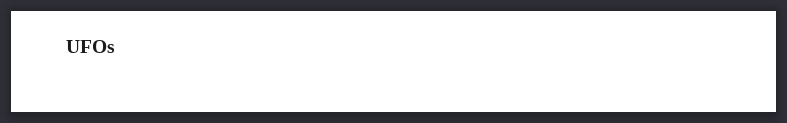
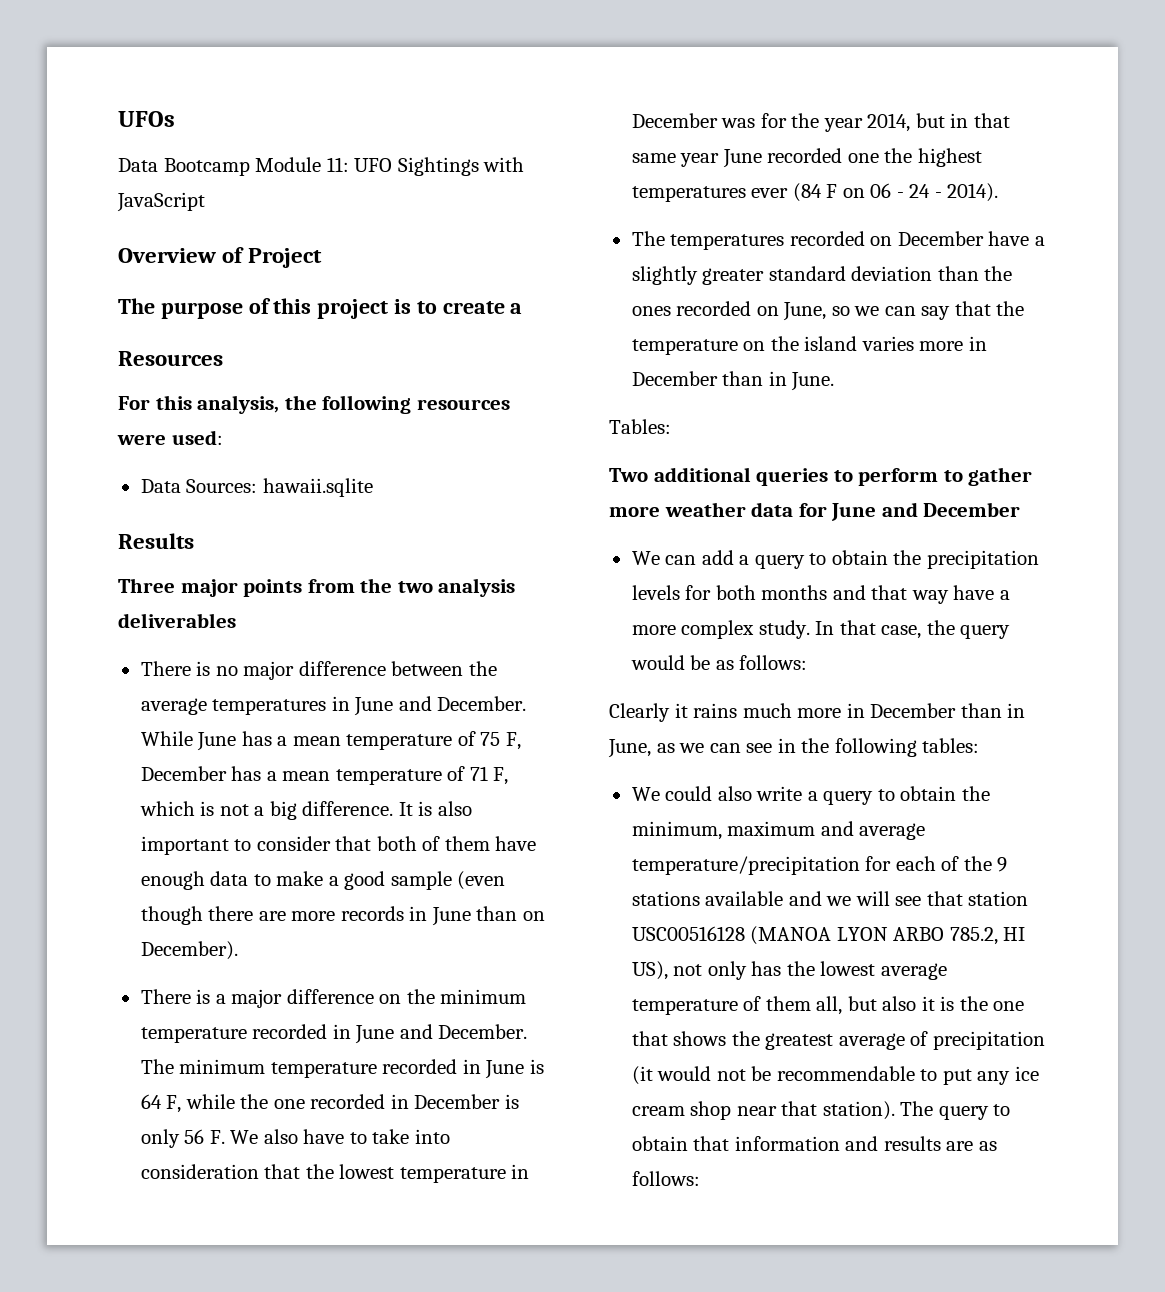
(115, 46) none -> [118,157,525,176] [117,192,205,212] [118,247,323,268] [118,298,523,319] [118,351,223,366] [118,395,510,414] [117,430,223,445] [140,478,373,497] [118,533,194,549] [118,578,516,597] [118,613,236,628] [140,661,497,680] [140,696,527,716] [140,731,521,751] [140,766,509,785] [139,801,472,820] [140,836,537,855] [140,871,506,890] [140,906,545,926] [140,941,238,960] [140,989,527,1008] [140,1024,528,1044] [140,1059,544,1079] [140,1094,519,1113] [140,1129,450,1148] [140,1164,530,1183] [631,113,1010,132] [631,148,982,168] [631,183,999,202] [631,231,1045,250] [631,266,1013,285] [631,301,1025,321] [631,336,987,355] [631,371,835,391] [609,419,671,434] [609,467,1033,486] [609,502,1021,521] [631,550,1039,569] [631,585,1010,604] [631,620,1011,639] [630,655,808,670] [609,703,1026,722] [608,738,980,758] [631,786,990,805] [631,821,926,840] [631,856,1008,875] [631,891,1029,906] [631,926,1026,945] [631,961,947,980] [631,996,1025,1015] [631,1031,1045,1050] [631,1066,1039,1085] [631,1101,1011,1120] [631,1136,997,1151] [631,1171,700,1186] // Data Bootcamp Module 11: UFO Sightings with JavaScript // Overview of Project // The purpose of this project is to create a // Resources // For this analysis, the following resources were used: // Data Sources: hawaii.sqlite // Results // Three major points from the two analysis deliverables // There is no major difference between the average temperatures in June and December. While June has a mean temperature of 75 F, December has a mean temperature of 71 F, which is not a big difference. It is also important to consider that both of them have enough data to make a good sample (even though there are more records in June than on December). // There is a major difference on the minimum temperature recorded in June and December. The minimum temperature recorded in June is 64 F, while the one recorded in December is only 56 F. We also have to take into consideration that the lowest temperature in December was for the year 2014, but in that same year June recorded one the highest temperatures ever (84 F on 06 - 24 - 2014). // The temperatures recorded on December have a slightly greater standard deviation than the ones recorded on June, so we can say that the temperature on the island varies more in December than in June. // Tables: // Two additional queries to perform to gather more weather data for June and December // We can add a query to obtain the precipitation levels for both months and that way have a more complex study. In that case, the query would be as follows: // Clearly it rains much more in December than in June, as we can see in the following tables: // We could also write a query to obtain the minimum, maximum and average temperature/precipitation for each of the 9 stations available and we will see that station USC00516128 (MANOA LYON ARBO 785.2, HI US), not only has the lowest average temperature of them all, but also it is the one that shows the greatest average of precipitation (it would not be recommendable to put any ice cream shop near that station). The query to obtain that information and results are as follows:

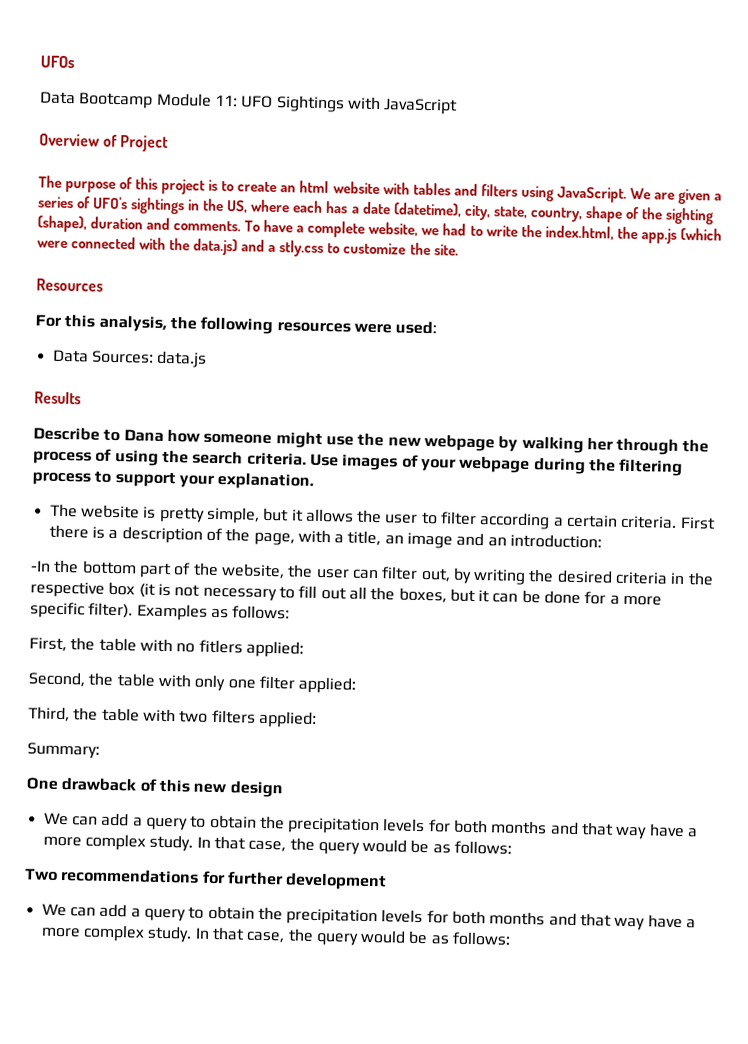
[510,303,523,314] a -> [280,180,722,205] [38,196,714,225] [37,215,722,244] [37,236,459,257] an html website with tables and filters using JavaScript. We are given a series of UFO's sightings in the US, where each has a date (datetime), city, state, country, shape of the sighting (shape), duration and comments. To have a complete website, we had to write the index.html, the app.js (which were connected with the data.js) and a stly.css to customize the site.
[262,478,373,497] hawaii.sqlite -> [156,350,208,368] data.js
[118,578,516,597] [118,613,236,628] [140,661,497,680] [140,696,527,716] [140,731,521,751] [140,766,509,785] [139,801,472,820] [140,836,537,855] [140,871,506,890] [140,906,545,926] [140,941,238,960] [140,989,527,1008] [140,1024,528,1044] [140,1059,544,1079] [140,1094,519,1113] [140,1129,450,1148] [140,1164,530,1183] [631,113,1010,132] [631,148,982,168] [631,183,999,202] [631,231,1045,250] [631,266,1013,285] [631,301,1025,321] [631,336,987,355] [631,371,835,391] [609,419,671,434] [609,467,1033,486] [609,502,1021,521] Three major points from the two analysis deliverables // There is no major difference between the average temperatures in June and December. While June has a mean temperature of 75 F, December has a mean temperature of 71 F, which is not a big difference. It is also important to consider that both of them have enough data to make a good sample (even though there are more records in June than on December). // There is a major difference on the minimum temperature recorded in June and December. The minimum temperature recorded in June is 64 F, while the one recorded in December is only 56 F. We also have to take into consideration that the lowest temperature in December was for the year 2014, but in that same year June recorded one the highest temperatures ever (84 F on 06 - 24 - 2014). // The temperatures recorded on December have a slightly greater standard deviation than the ones recorded on June, so we can say that the temperature on the island varies more in December than in June. // Tables: // Two additional queries to perform to gather more weather data for June and December -> [33,426,710,455] [33,448,684,476] [32,471,315,490] [49,503,716,530] [48,524,603,549] [30,559,714,586] [30,581,663,606] [30,601,291,621] [29,637,304,658] [28,671,357,694] [28,706,317,728] [27,742,100,759] [26,777,283,798] Describe to Dana how someone might use the new webpage by walking her through the process of using the search criteria. Use images of your webpage during the filtering process to support your explanation. // The website is pretty simple, but it allows the user to filter according a certain criteria. First there is a description of the page, with a title, an image and an introduction: // -In the bottom part of the website, the user can filter out, by writing the desired criteria in the respective box (it is not necessary to fill out all the boxes, but it can be done for a more specific filter). Examples as follows: // First, the table with no fitlers applied: // Second, the table with only one filter applied: // Third, the table with two filters applied: // Summary: // One drawback of this new design
[609,703,1026,722] [608,738,980,758] [631,786,990,805] [631,821,926,840] [631,856,1008,875] [631,891,1029,906] [631,926,1026,945] [631,961,947,980] [631,996,1025,1015] [631,1031,1045,1050] [631,1066,1039,1085] [631,1101,1011,1120] [631,1136,974,1151] Clearly it rains much more in December than in June, as we can see in the following tables: // We could also write a query to obtain the minimum, maximum and average temperature/precipitation for each of the 9 stations available and we will see that station USC00516128 (MANOA LYON ARBO 785.2, HI US), not only has the lowest average temperature of them all, but also it is the one that shows the greatest average of precipitation (it would not be recommendable to put any ice cream shop near that station). The query to obtain that information and results are -> [24,868,388,891] [41,903,697,931] [40,924,429,946] Two recommendations for further development // We can add a query to obtain the precipitation levels for both months and that way have a more complex study. In that case, the query would be

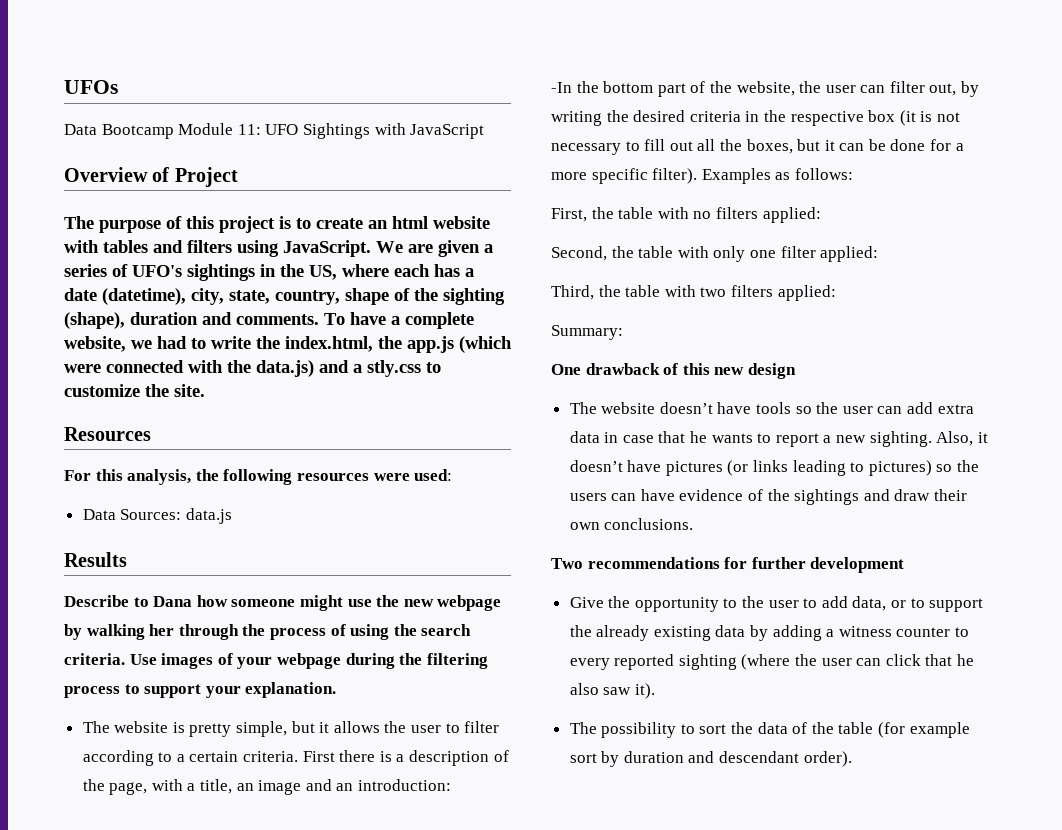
(551, 521) none -> [158,752,173,762] to
[198,639,243,654] fitlers -> [715,207,758,219] filters
[43,812,699,840] [42,833,513,855] We can add a query to obtain the precipitation levels for both months and that way have a more complex study. In that case, the query would be as follows: -> [569,402,974,414] [569,431,988,447] [569,460,980,476] [569,489,968,505] [569,518,694,530] The website doesn’t have tools so the user can add extra data in case that he wants to report a new sighting. Also, it doesn’t have pictures (or links leading to pictures) so the users can have evidence of the sightings and draw their own conclusions.
[41,903,697,931] [40,924,512,946] We can add a query to obtain the precipitation levels for both months and that way have a more complex study. In that case, the query would be as follows: -> [569,596,984,612] [569,625,970,641] [569,654,975,670] [569,683,655,699] [569,722,970,738] [569,751,852,767] Give the opportunity to the user to add data, or to support the already existing data by adding a witness counter to every reported sighting (where the user can click that he also saw it). // The possibility to sort the data of the table (for example sort by duration and descendant order).

